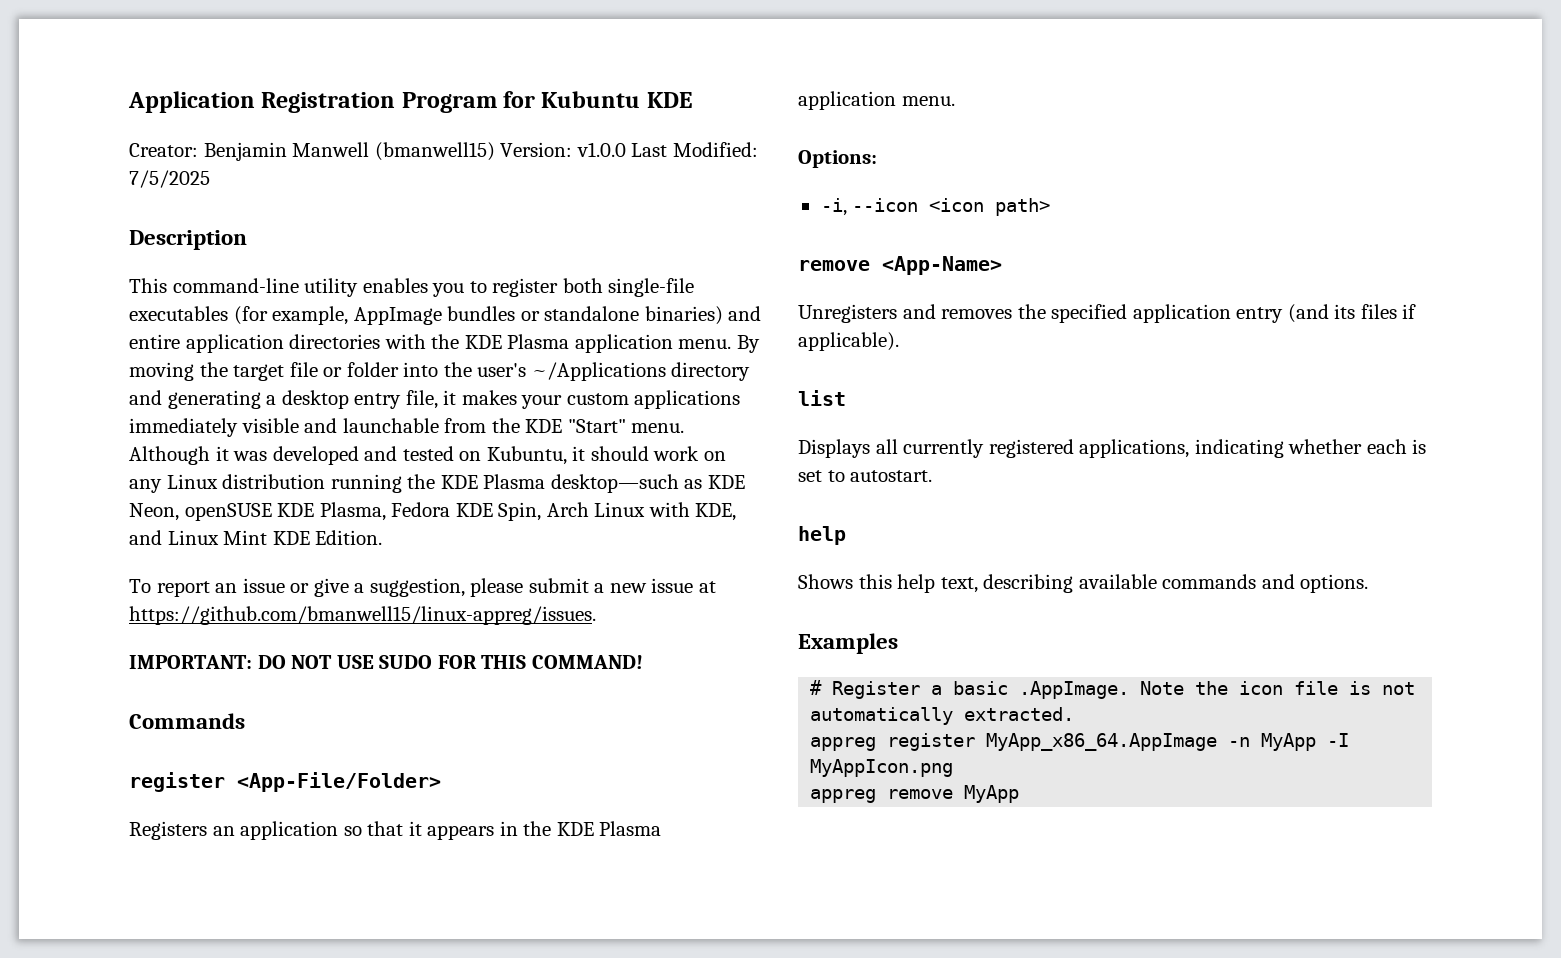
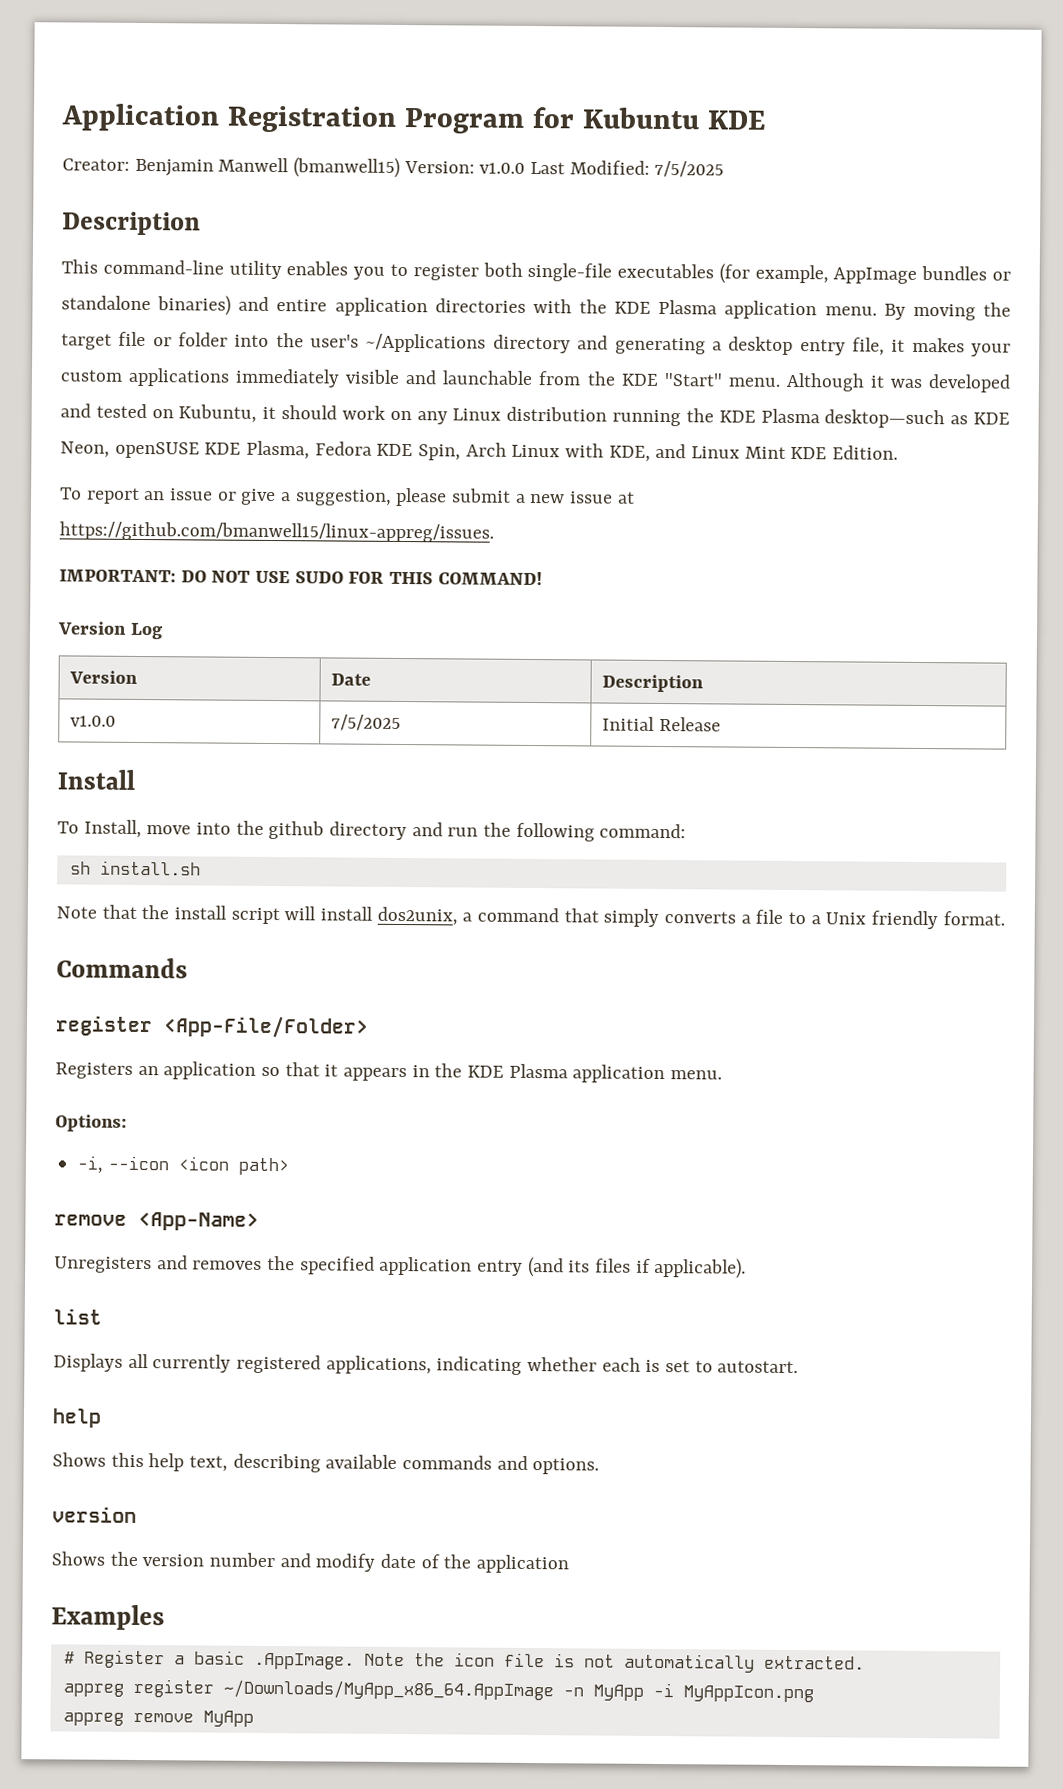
(643, 662) none -> [57,621,163,640] [69,670,139,684] [331,673,372,686] [602,674,705,693] [70,715,117,727] [331,714,402,731] [602,716,721,732] [57,769,135,790] [57,819,687,842] [69,860,201,876] [56,904,1005,930] // Version Log // Version | Date | Description // v1.0.0 | 7/5/2025 | Initial Release // Install // To Install, move into the github directory and run the following command: // sh install.sh // Note that the install script will install dos2unix, a command that simply converts a file to a Unix friendly format.
(1369, 583) none -> [52,1506,137,1523] [51,1551,570,1574] // version // Shows the version number and modify date of the application
[986,733,1218,751] MyApp_x86_64.AppImage -> [222,1679,554,1701] ~/Downloads/MyApp_x86_64.AppImage
[1327,733,1350,747] -I -> [652,1682,674,1698] -i

